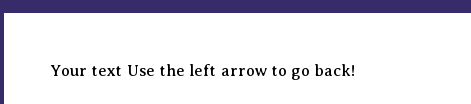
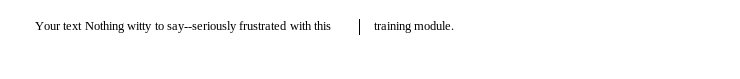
[126,64,355,80] Use the left arrow to go back! -> [84,21,455,33] Nothing witty to say--seriously frustrated with this training module.

